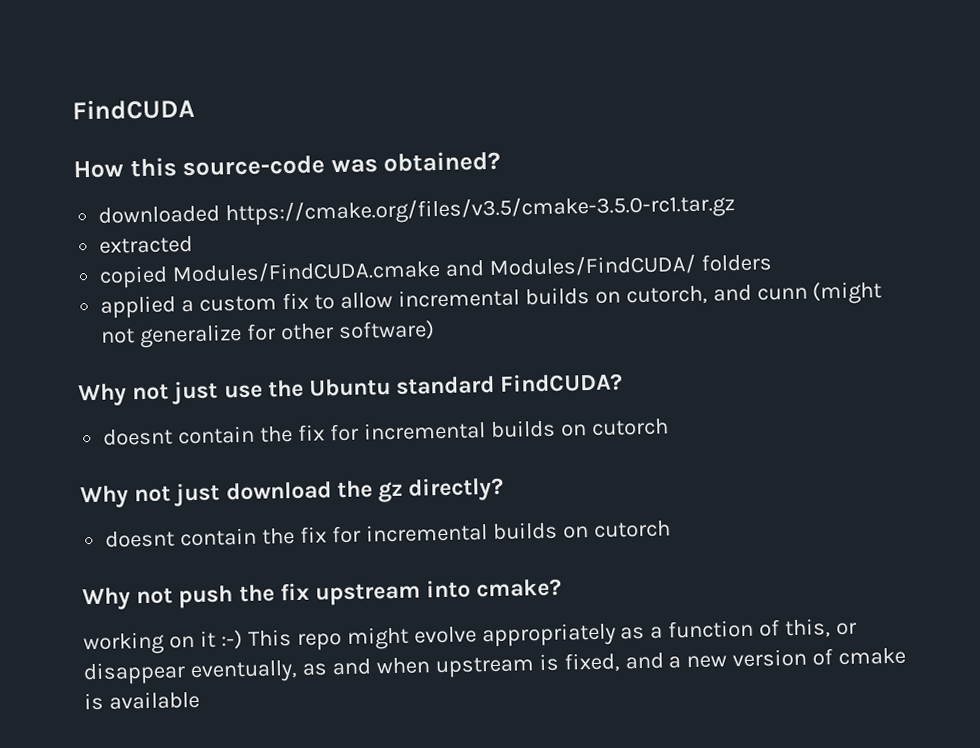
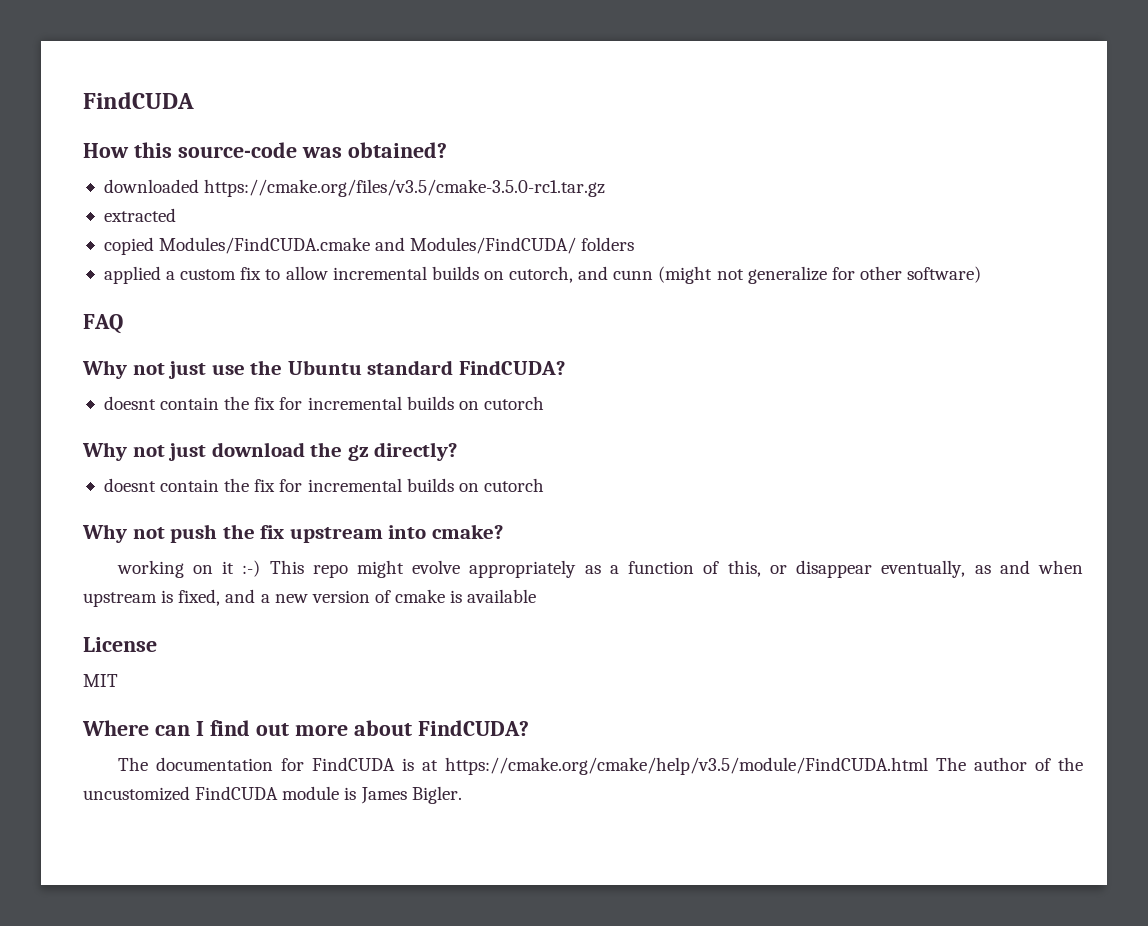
(435, 331) none -> [83,314,123,334] // FAQ
(200, 700) none -> [83,637,157,652] [83,674,118,687] [82,720,529,736] [117,757,1083,775] [83,786,462,804] // License // MIT // Where can I find out more about FindCUDA? // The documentation for FindCUDA is at https://cmake.org/cmake/help/v3.5/module/FindCUDA.html The author of the uncustomized FindCUDA module is James Bigler.

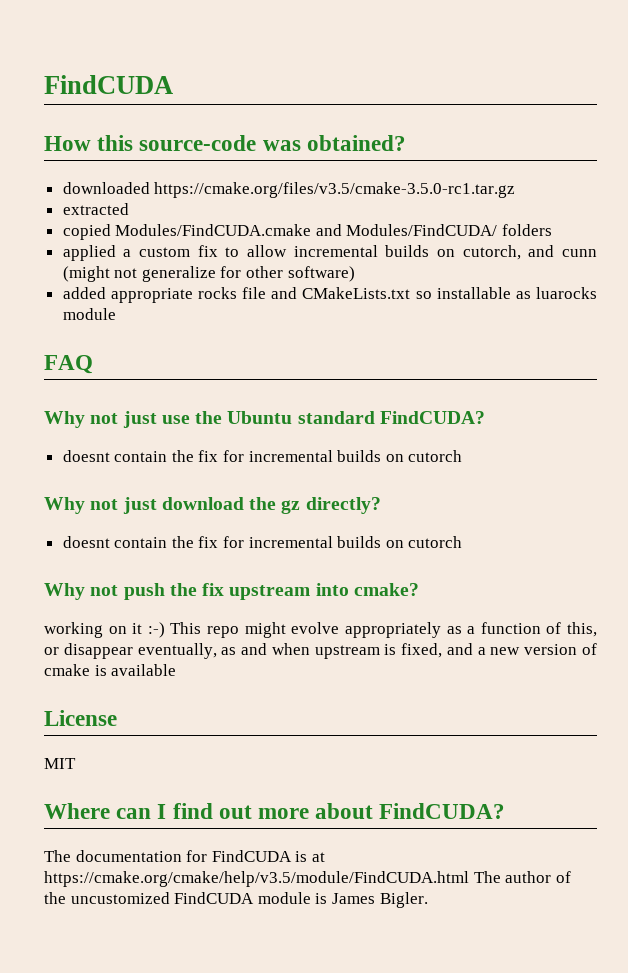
(982, 274) none -> [62,287,597,303] [62,308,116,320] // added appropriate rocks file and CMakeLists.txt so installable as luarocks module

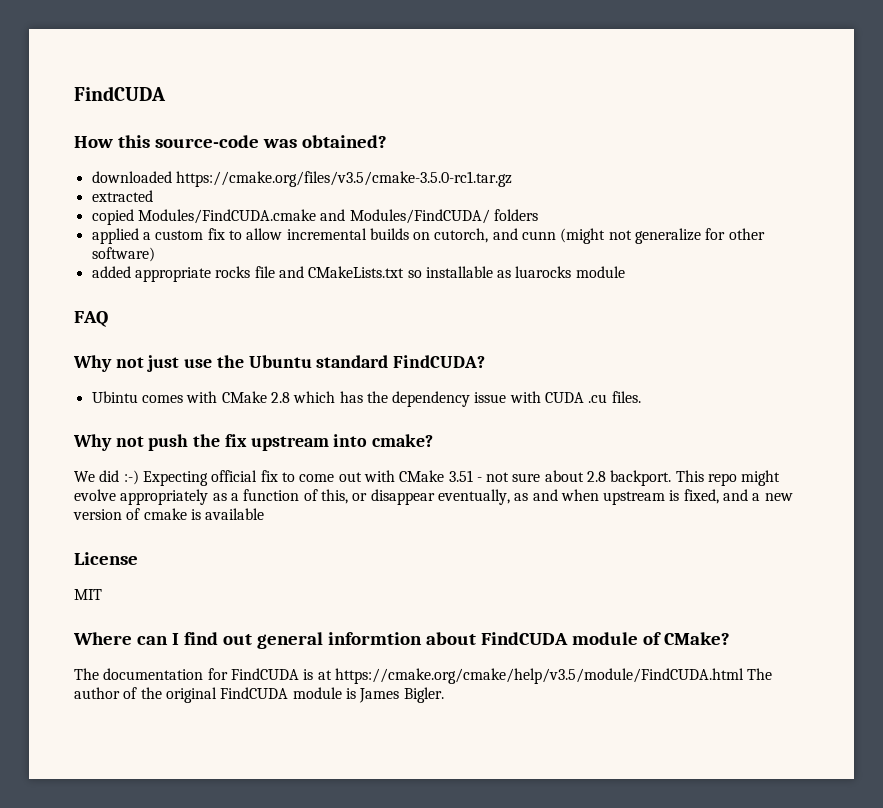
[62,450,463,462] [44,497,381,514] [62,536,463,548] doesnt contain the fix for incremental builds on cutorch // Why not just download the gz directly? // doesnt contain the fix for incremental builds on cutorch -> [91,391,641,407] Ubintu comes with CMake 2.8 which has the dependency issue with CUDA .cu files.
[44,622,165,638] working on it :-) -> [74,470,672,486] We did :-) Expecting official fix to come out with CMake 3.51 - not sure about 2.8 backport.
[258,803,506,819] more about FindCUDA? -> [256,632,730,649] general informtion about FindCUDA module of CMake?
[70,892,170,904] uncustomized -> [165,687,217,703] original

